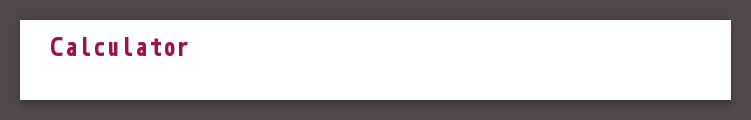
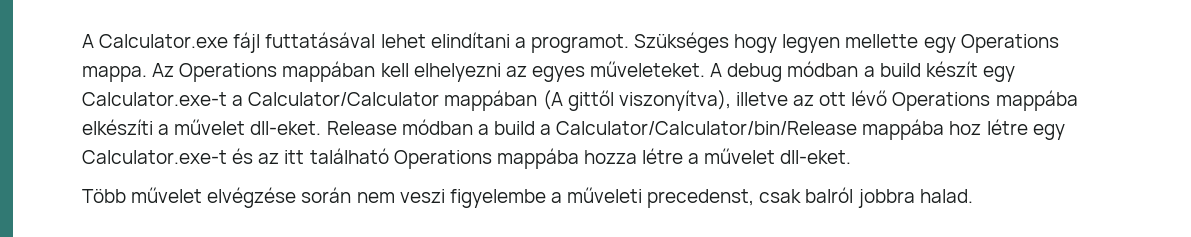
[50,37,190,56] Calculator -> [82,32,1059,53] [82,61,1015,82] [82,90,1078,111] [82,119,1065,140] [82,148,852,169] [82,187,973,208] A Calculator.exe fájl futtatásával lehet elindítani a programot. Szükséges hogy legyen mellette egy Operations mappa. Az Operations mappában kell elhelyezni az egyes műveleteket. A debug módban a build készít egy Calculator.exe-t a Calculator/Calculator mappában (A gittől viszonyítva), illetve az ott lévő Operations mappába elkészíti a művelet dll-eket. Release módban a build a Calculator/Calculator/bin/Release mappába hoz létre egy Calculator.exe-t és az itt található Operations mappába hozza létre a művelet dll-eket. // Több művelet elvégzése során nem veszi figyelembe a műveleti precedenst, csak balról jobbra halad.

